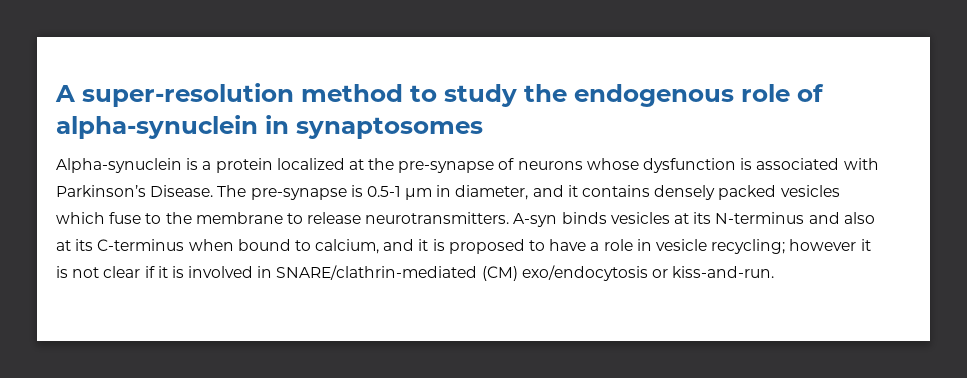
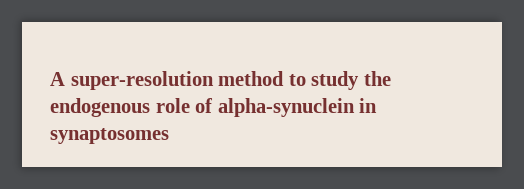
[56,158,879,173] [56,185,840,200] [56,212,875,227] [56,239,871,254] [56,265,775,281] // Alpha-synuclein is a protein localized at the pre-synapse of neurons whose dysfunction is associated with Parkinson’s Disease. The pre-synapse is 0.5-1 μm in diameter, and it contains densely packed vesicles which fuse to the membrane to release neurotransmitters. A-syn binds vesicles at its N-terminus and also at its C-terminus when bound to calcium, and it is proposed to have a role in vesicle recycling; however it is not clear if it is involved in SNARE/clathrin-mediated (CM) exo/endocytosis or kiss-and-run. -> (169, 136) none

